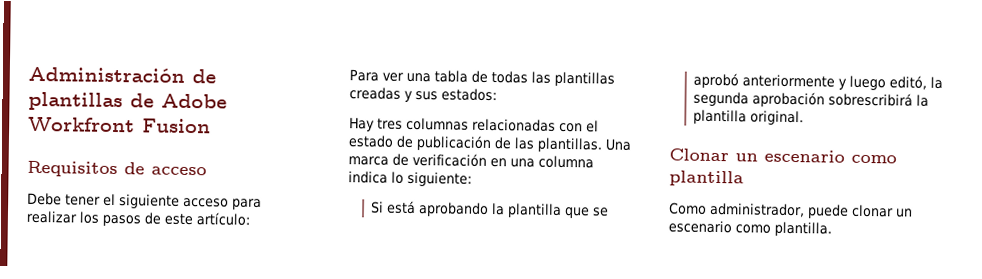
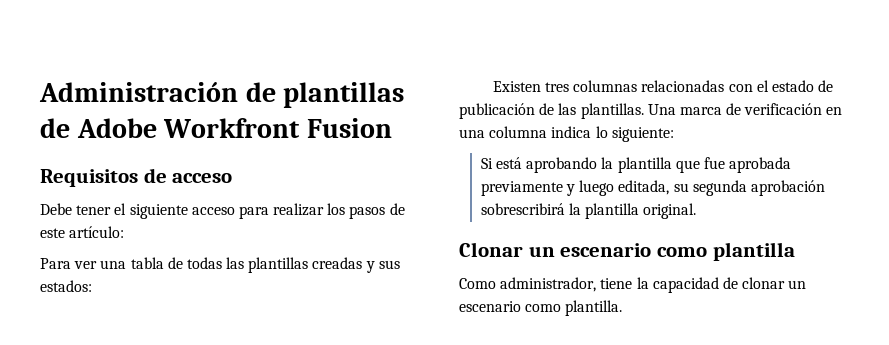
[349,117,375,132] Hay -> [492,81,541,92] Existen
[592,207,610,217] [693,72,944,91] se aprobó anteriormente y luego editó, la -> [703,157,792,173] [480,180,689,196] fue aprobada previamente y luego editada, su
[807,204,849,219] puede -> [600,277,738,293] tiene la capacidad de

